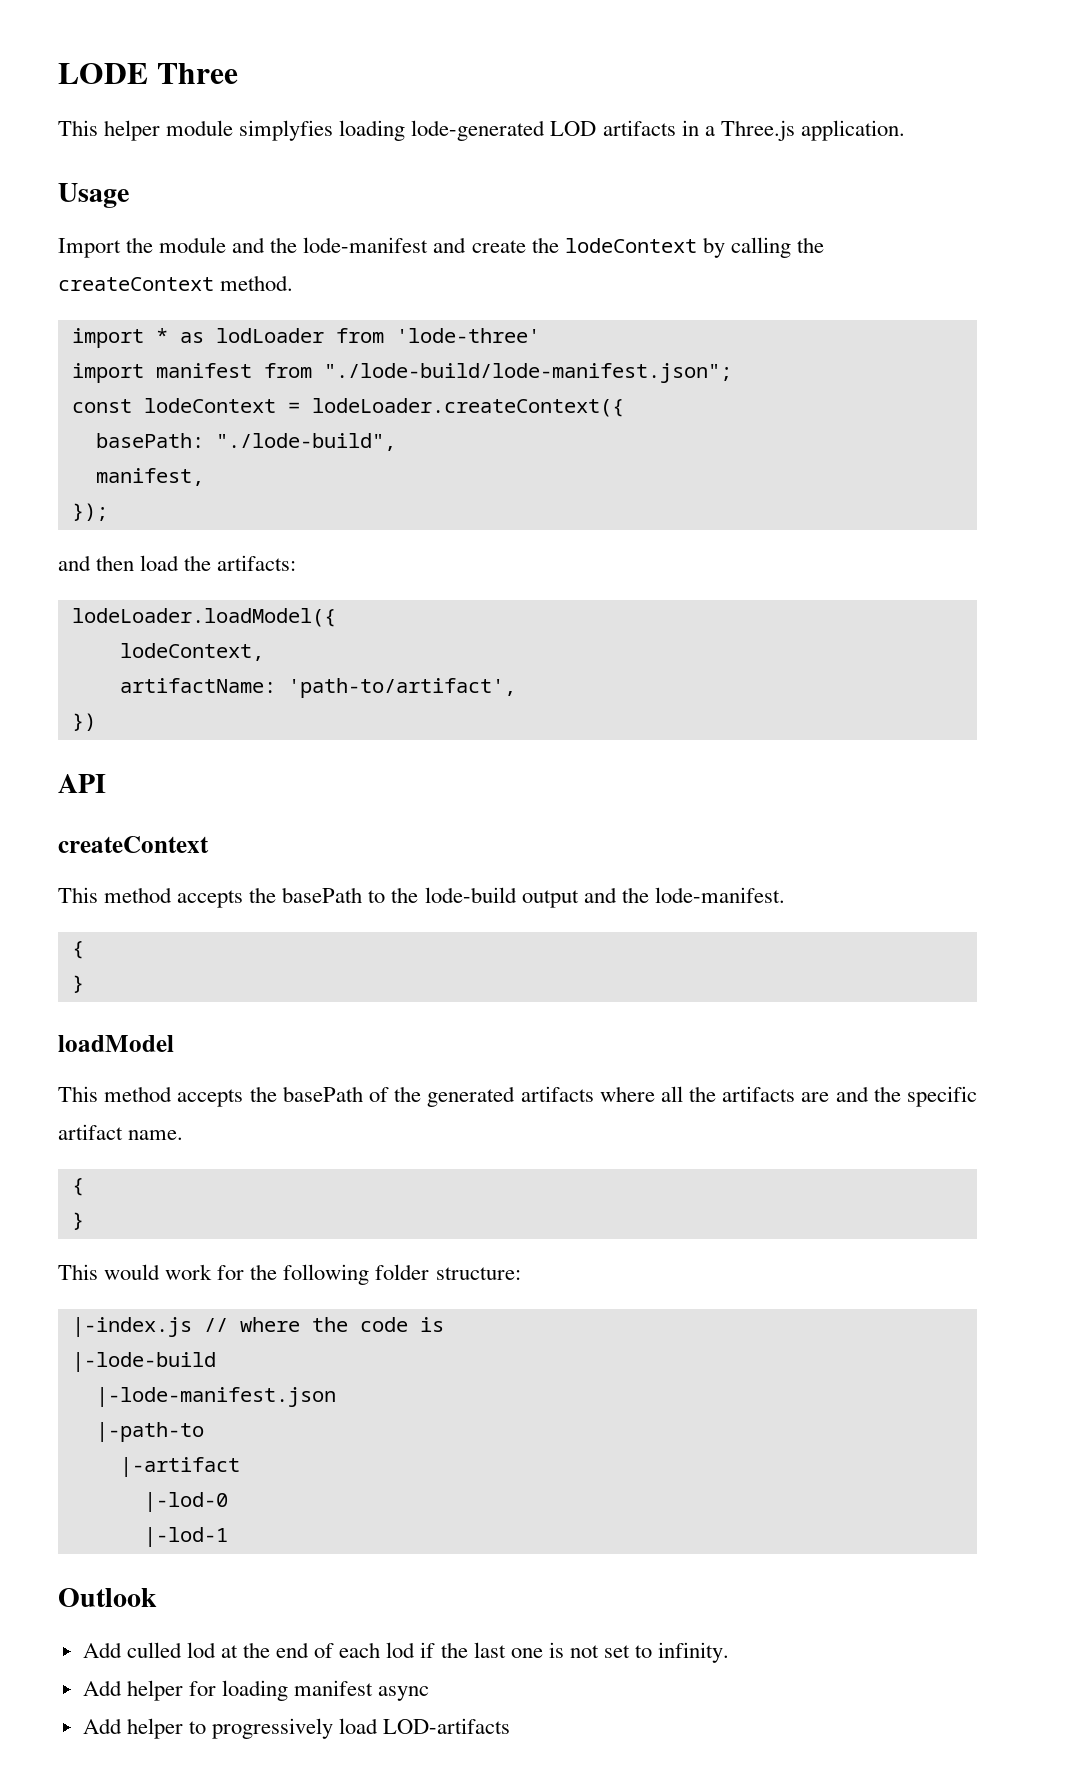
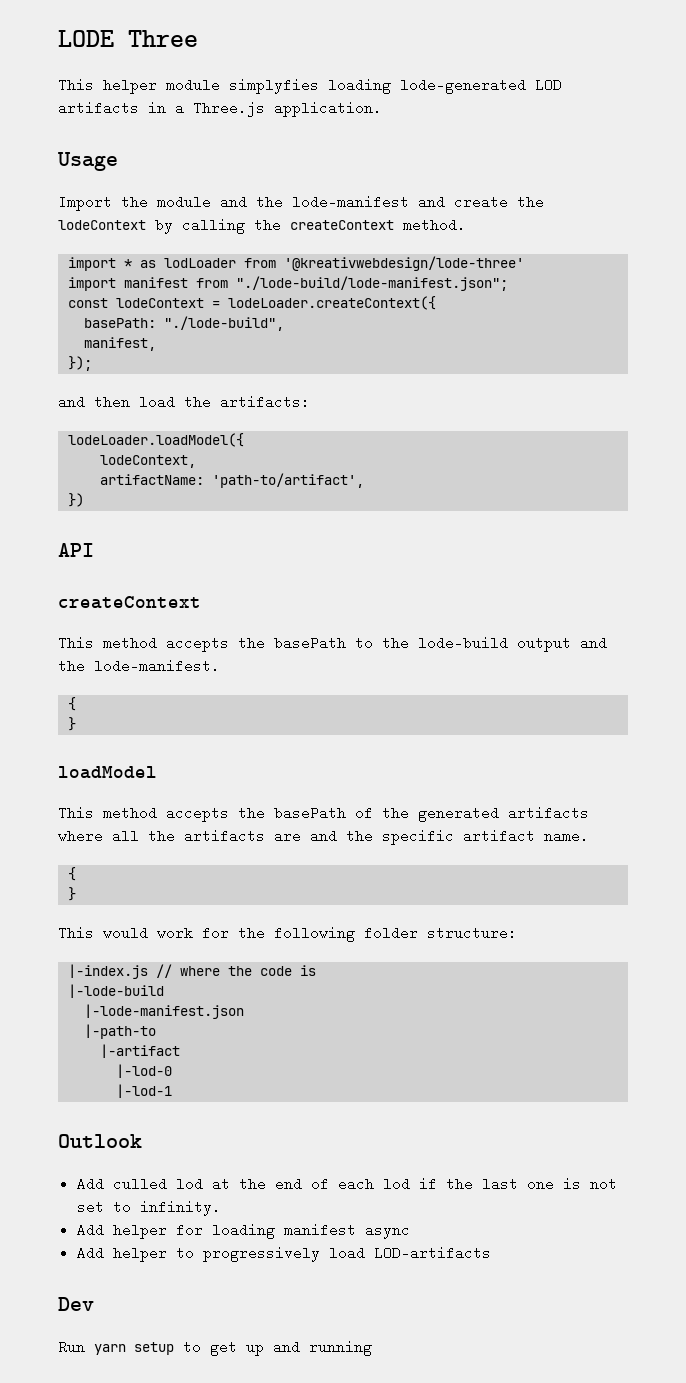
[395,328,540,343] 'lode-three' -> [284,256,525,271] '@kreativwebdesign/lode-three'
(511, 1726) none -> [58,1297,94,1311] [58,1340,372,1356] // Dev // Run yarn setup to get up and running

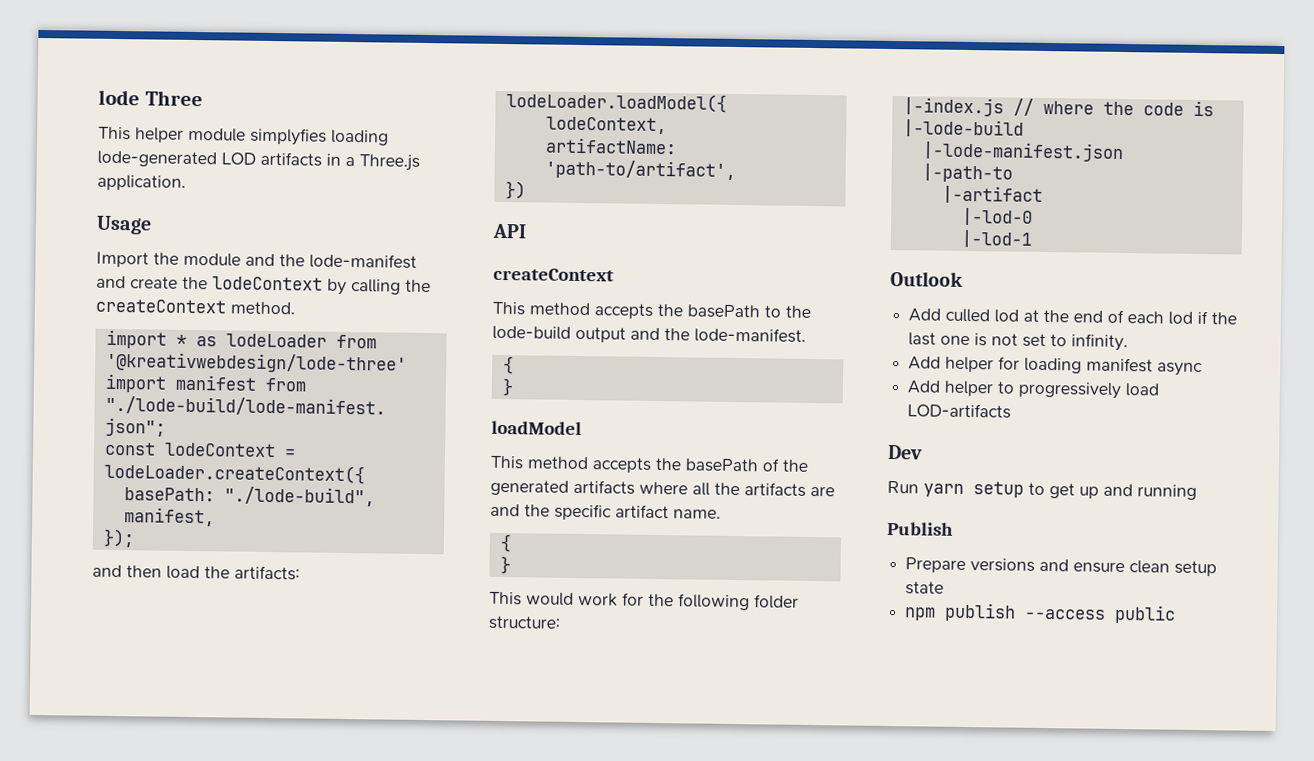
[58,30,114,47] LODE -> [98,89,140,106] lode
[164,258,237,268] lodLoader -> [225,333,327,348] lodeLoader
(372, 1348) none -> [887,521,954,536] [905,557,1218,577] [905,581,945,595] [904,602,1177,624] // Publish // Prepare versions and ensure clean setup state // npm publish --access public

